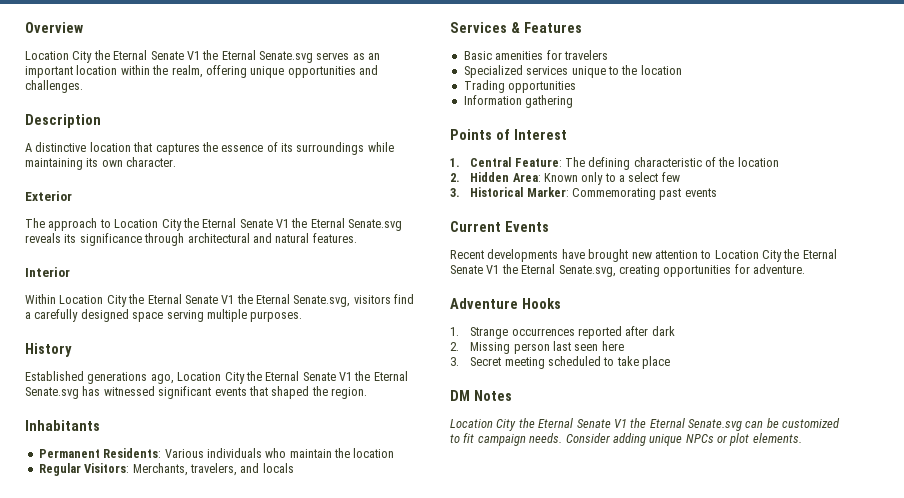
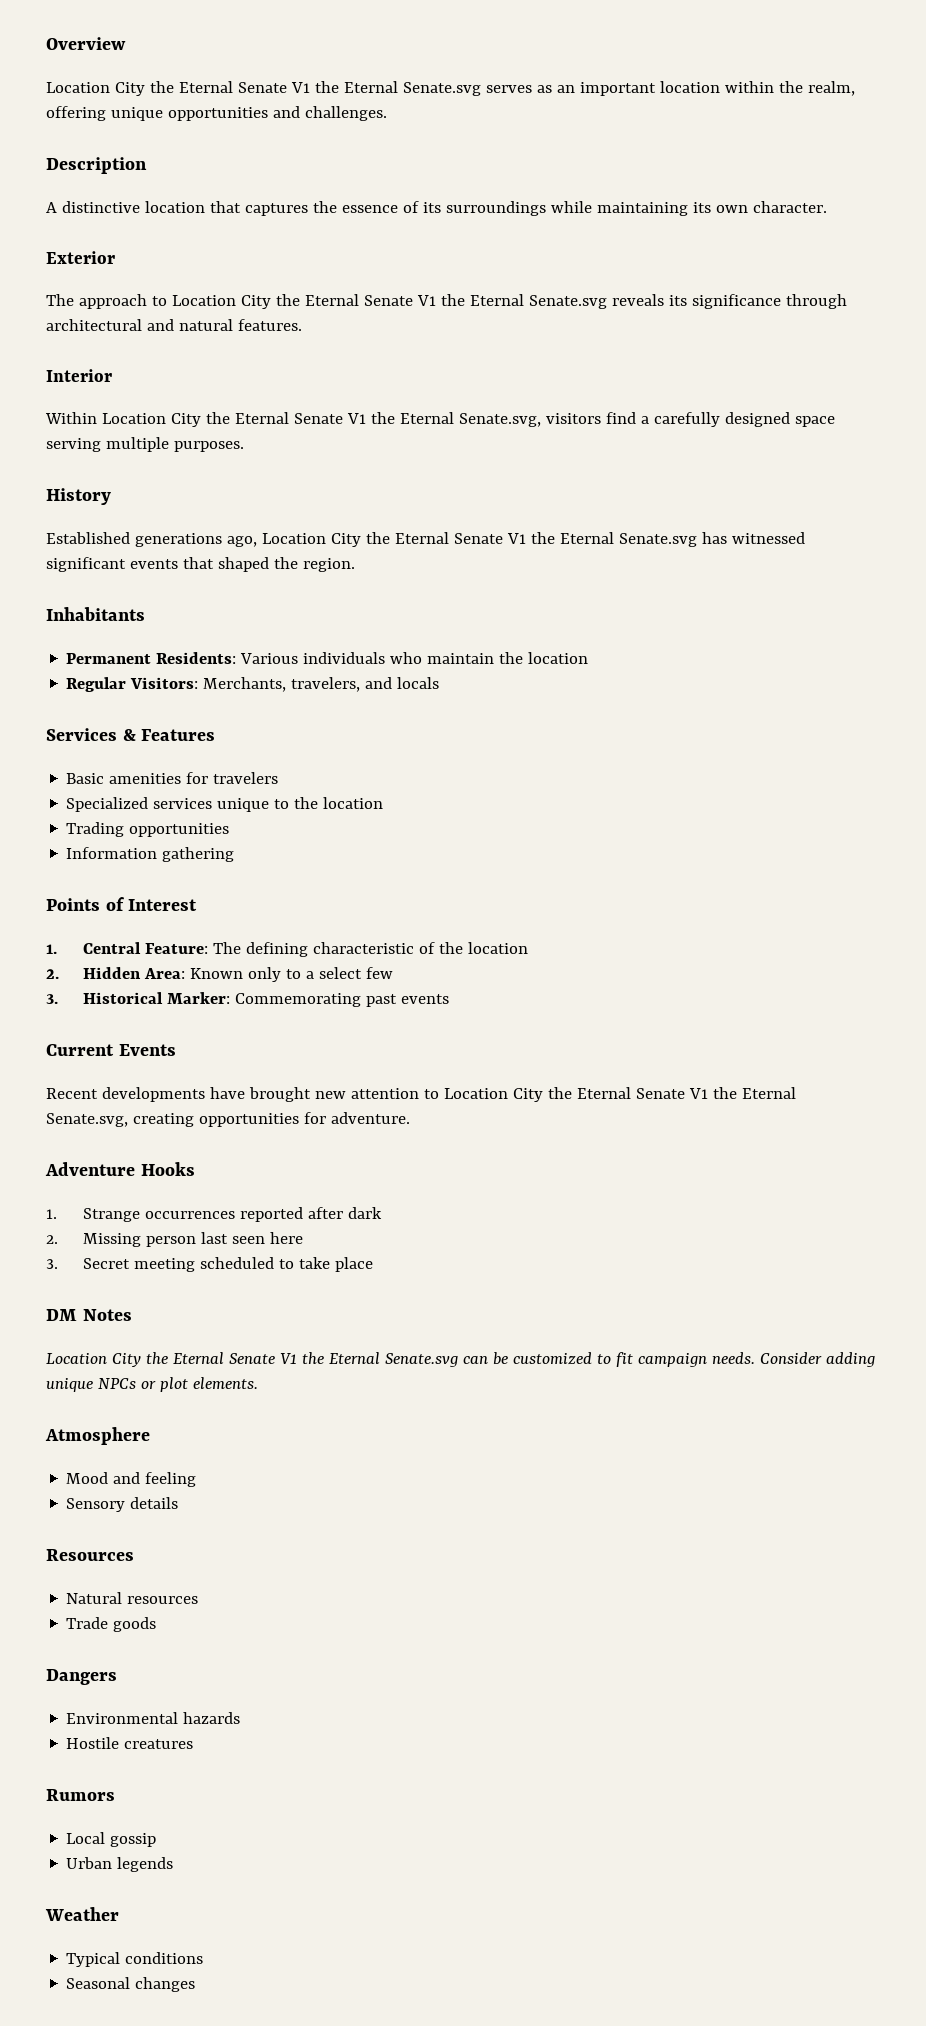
(802, 438) none -> [45,1427,150,1445] [66,1472,197,1487] [66,1497,179,1512] [46,1549,134,1561] [66,1592,199,1604] [66,1617,157,1632] [46,1669,117,1685] [66,1712,241,1724] [66,1737,194,1749] [46,1789,115,1801] [66,1832,157,1847] [66,1857,174,1872] [45,1907,119,1921] [66,1952,204,1967] [66,1977,196,1992] // Atmosphere // Mood and feeling // Sensory details // Resources // Natural resources // Trade goods // Dangers // Environmental hazards // Hostile creatures // Rumors // Local gossip // Urban legends // Weather // Typical conditions // Seasonal changes

